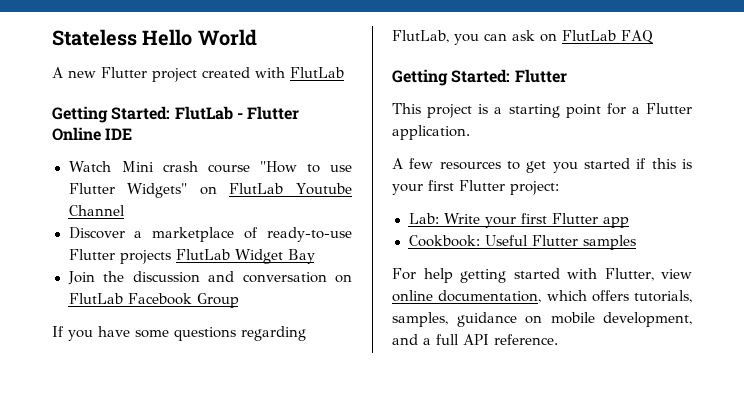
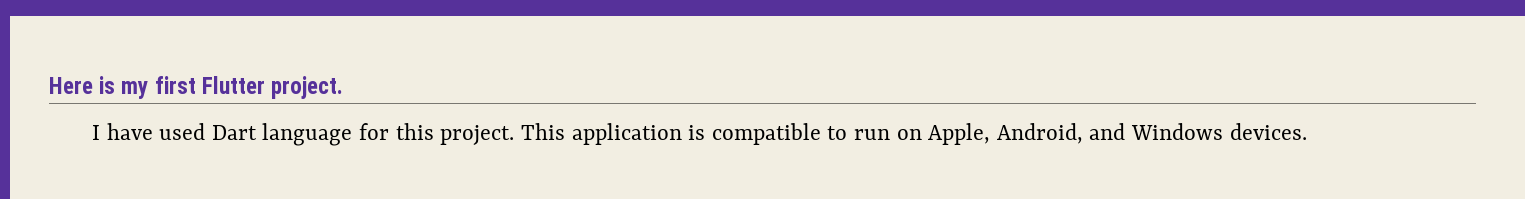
[52,29,257,46] [52,67,344,82] [52,106,300,123] [52,127,133,141] [68,161,352,173] [68,183,353,198] [68,205,125,216] [68,227,352,242] [68,249,315,264] [67,271,352,285] [68,293,239,308] [52,326,306,341] [392,30,653,45] [392,69,567,86] [392,103,692,118] [392,125,470,140] [392,158,692,173] [392,180,559,195] [408,213,630,228] [408,235,636,250] [392,268,692,283] [392,290,692,303] [392,312,692,327] [392,334,558,345] Stateless Hello World // A new Flutter project created with FlutLab // Getting Started: FlutLab - Flutter Online IDE // Watch Mini crash course "How to use Flutter Widgets" on FlutLab Youtube Channel // Discover a marketplace of ready-to-use Flutter projects FlutLab Widget Bay // Join the discussion and conversation on FlutLab Facebook Group // If you have some questions regarding FlutLab, you can ask on FlutLab FAQ // Getting Started: Flutter // This project is a starting point for a Flutter application. // A few resources to get you started if this is your first Flutter project: // Lab: Write your first Flutter app // Cookbook: Useful Flutter samples // For help getting started with Flutter, view online documentation, which offers tutorials, samples, guidance on mobile development, and a full API reference. -> [49,76,344,99] [92,123,1307,146] Here is my first Flutter project. // I have used Dart language for this project. This application is compatible to run on Apple, Android, and Windows devices.

